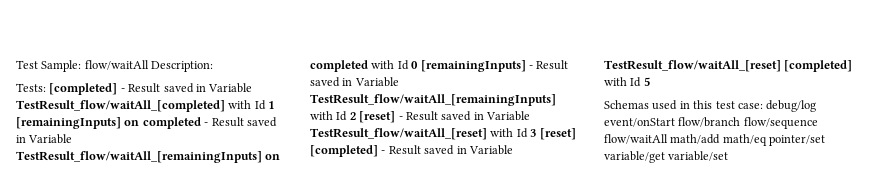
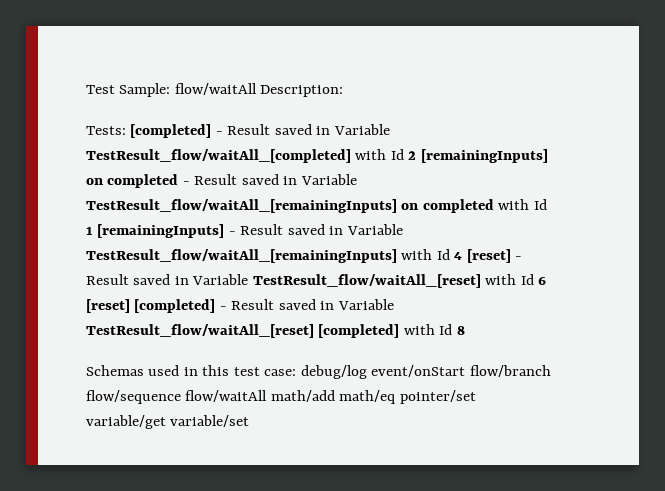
[268,101,275,109] 1 -> [408,151,417,160] 2
[411,61,419,69] 0 -> [86,226,93,235] 1
[349,112,356,120] 2 -> [454,252,463,260] 4
[530,129,537,137] 3 -> [538,277,547,285] 6
[643,77,650,86] 5 -> [456,326,465,335] 8

